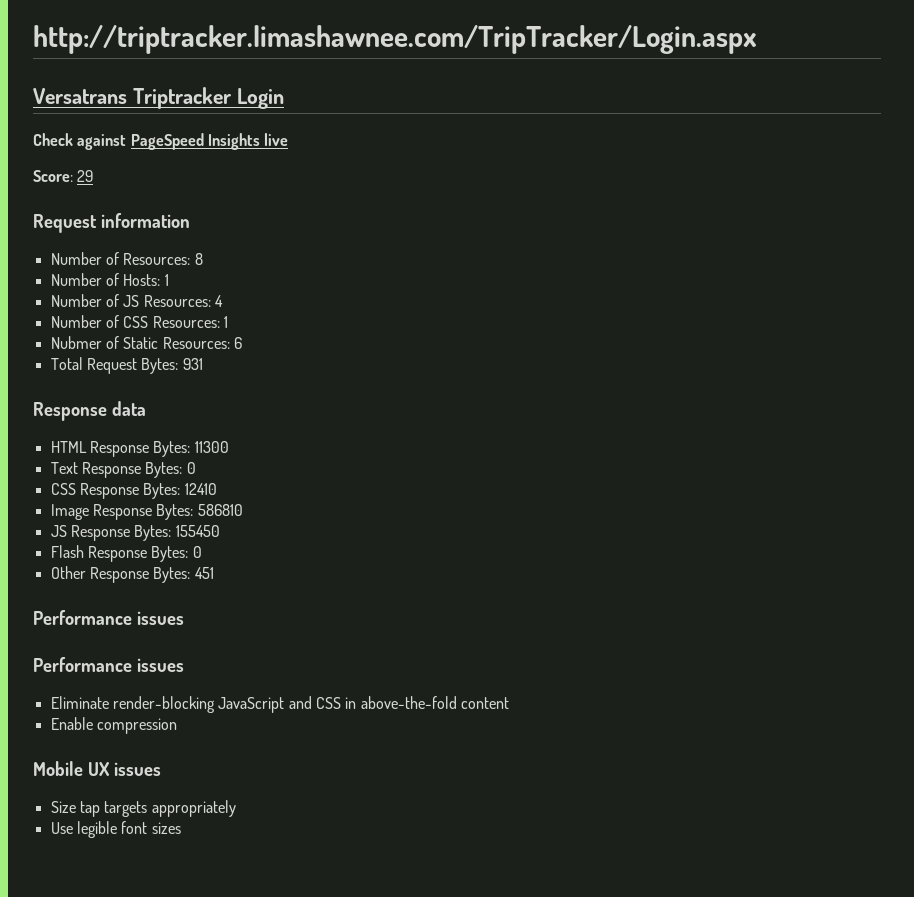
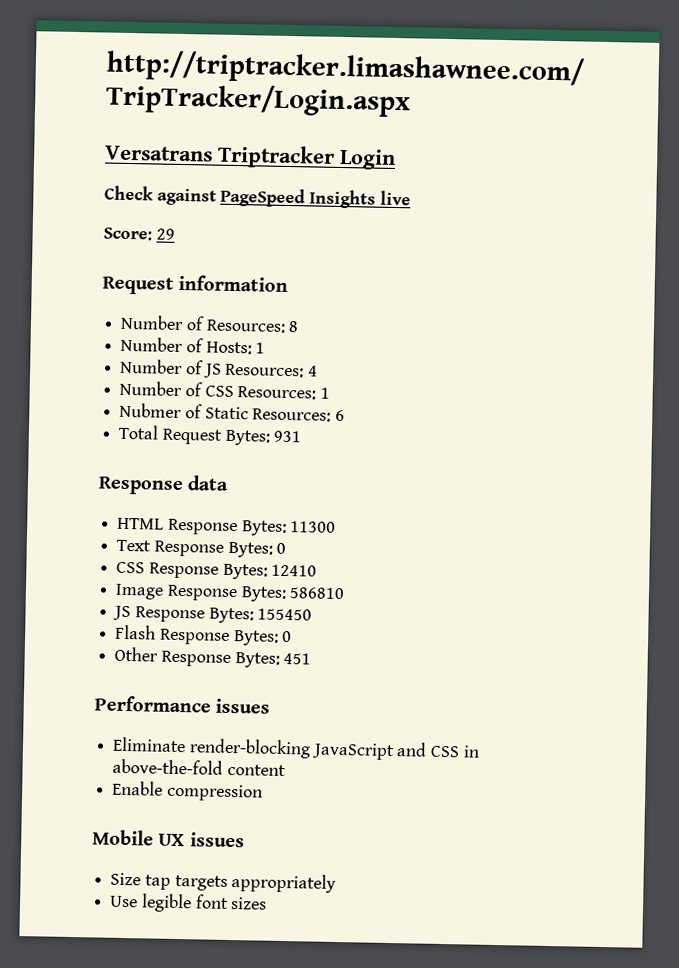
[33,657,184,672] // Performance issues -> (271, 706) none

